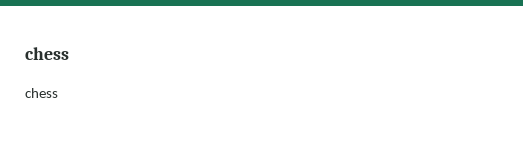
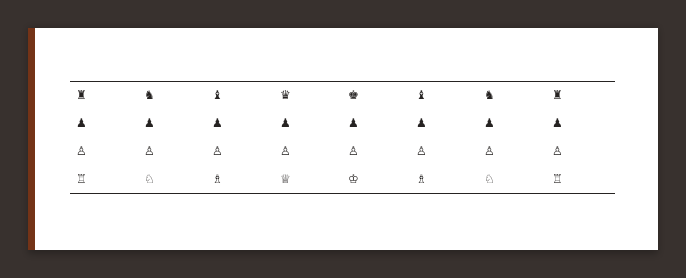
[25,47,69,60] [25,88,58,98] chess // chess -> [75,90,87,100] [143,90,155,99] [211,90,223,99] [279,90,291,99] [347,90,359,99] [415,90,427,99] [483,90,495,99] [551,90,563,100] [75,118,87,127] [143,118,155,127] [211,118,223,127] [279,118,291,127] [347,118,359,127] [415,118,427,127] [483,118,495,127] [551,118,563,127] [75,146,87,155] [143,146,155,155] [211,146,223,155] [279,146,291,155] [347,146,359,155] [415,146,427,155] [483,146,495,155] [551,146,563,155] [75,174,87,184] [143,174,155,183] [211,174,223,183] [279,174,291,183] [347,174,359,183] [415,174,427,183] [483,174,495,183] [551,174,563,184] ♜ | ♞ | ♝ | ♛ | ♚ | ♝ | ♞ | ♜ // ♟ | ♟ | ♟ | ♟ | ♟ | ♟ | ♟ | ♟ // ♙ | ♙ | ♙ | ♙ | ♙ | ♙ | ♙ | ♙ // ♖ | ♘ | ♗ | ♕ | ♔ | ♗ | ♘ | ♖

